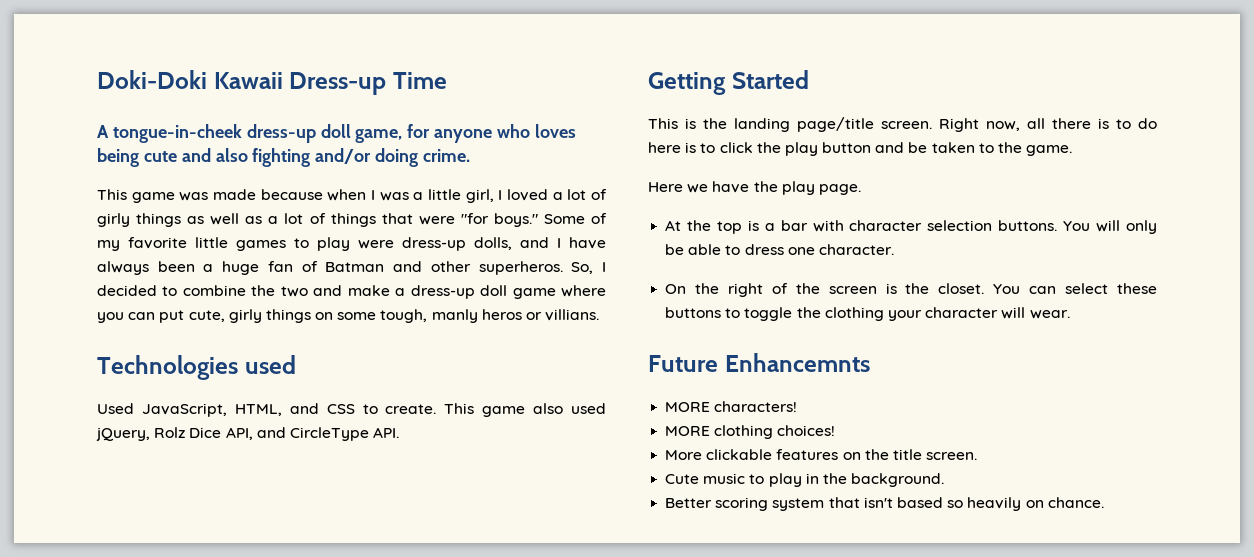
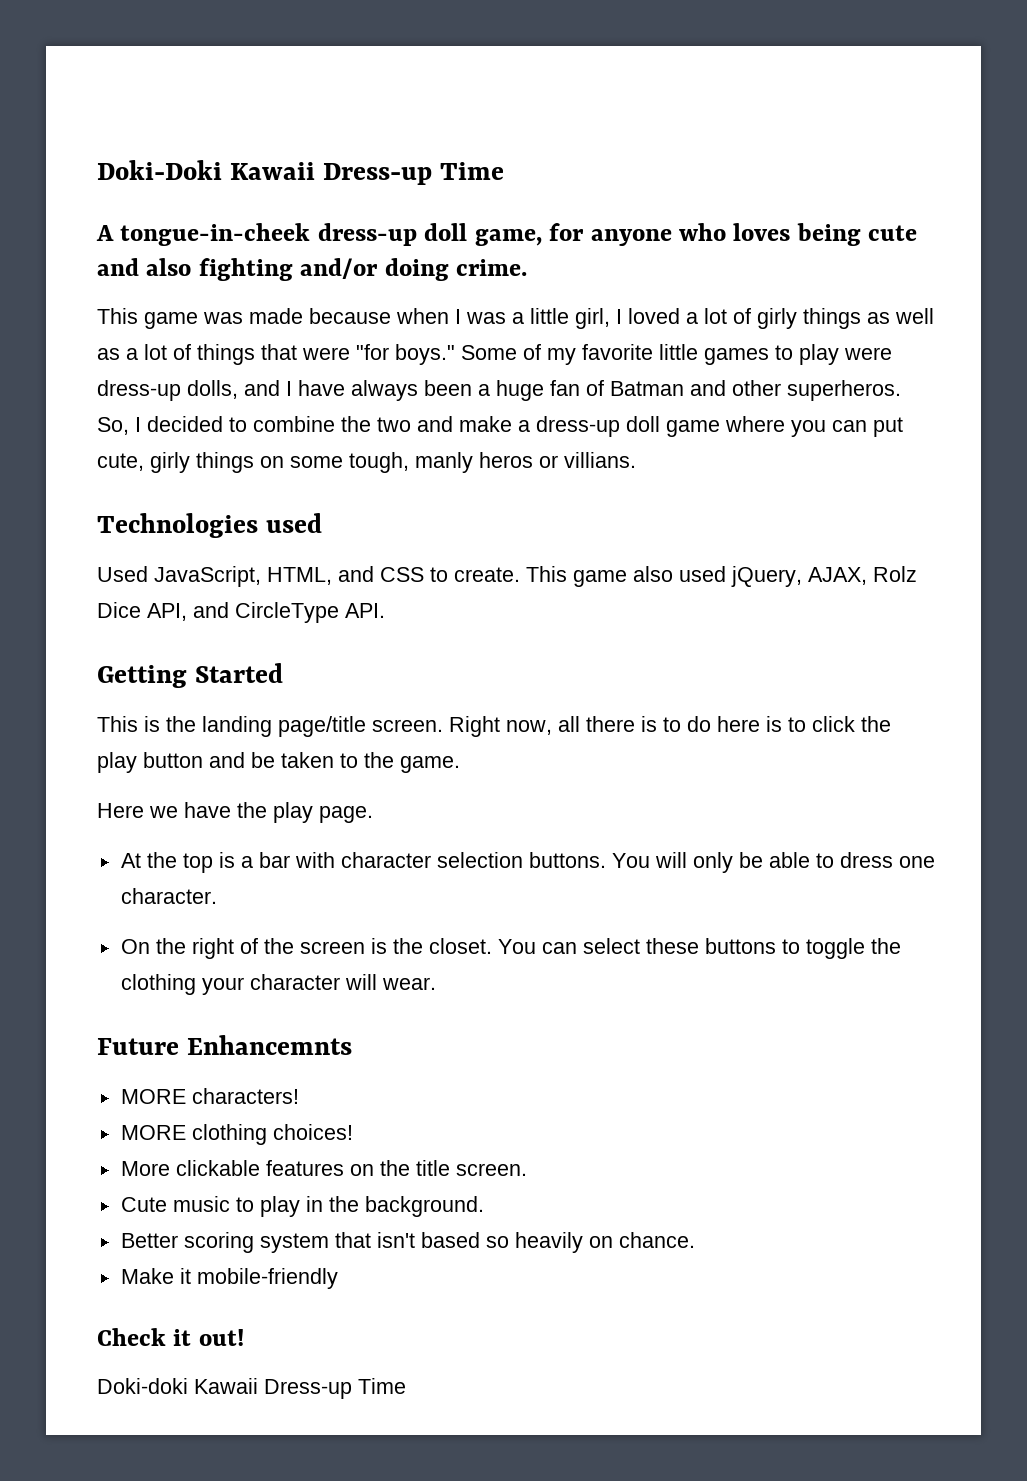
(150, 434) none -> [808,567,867,585] AJAX,
(1104, 502) none -> [120,1268,338,1289] [97,1328,244,1346] [97,1378,406,1399] // Make it mobile-friendly // Check it out! // Doki-doki Kawaii Dress-up Time

